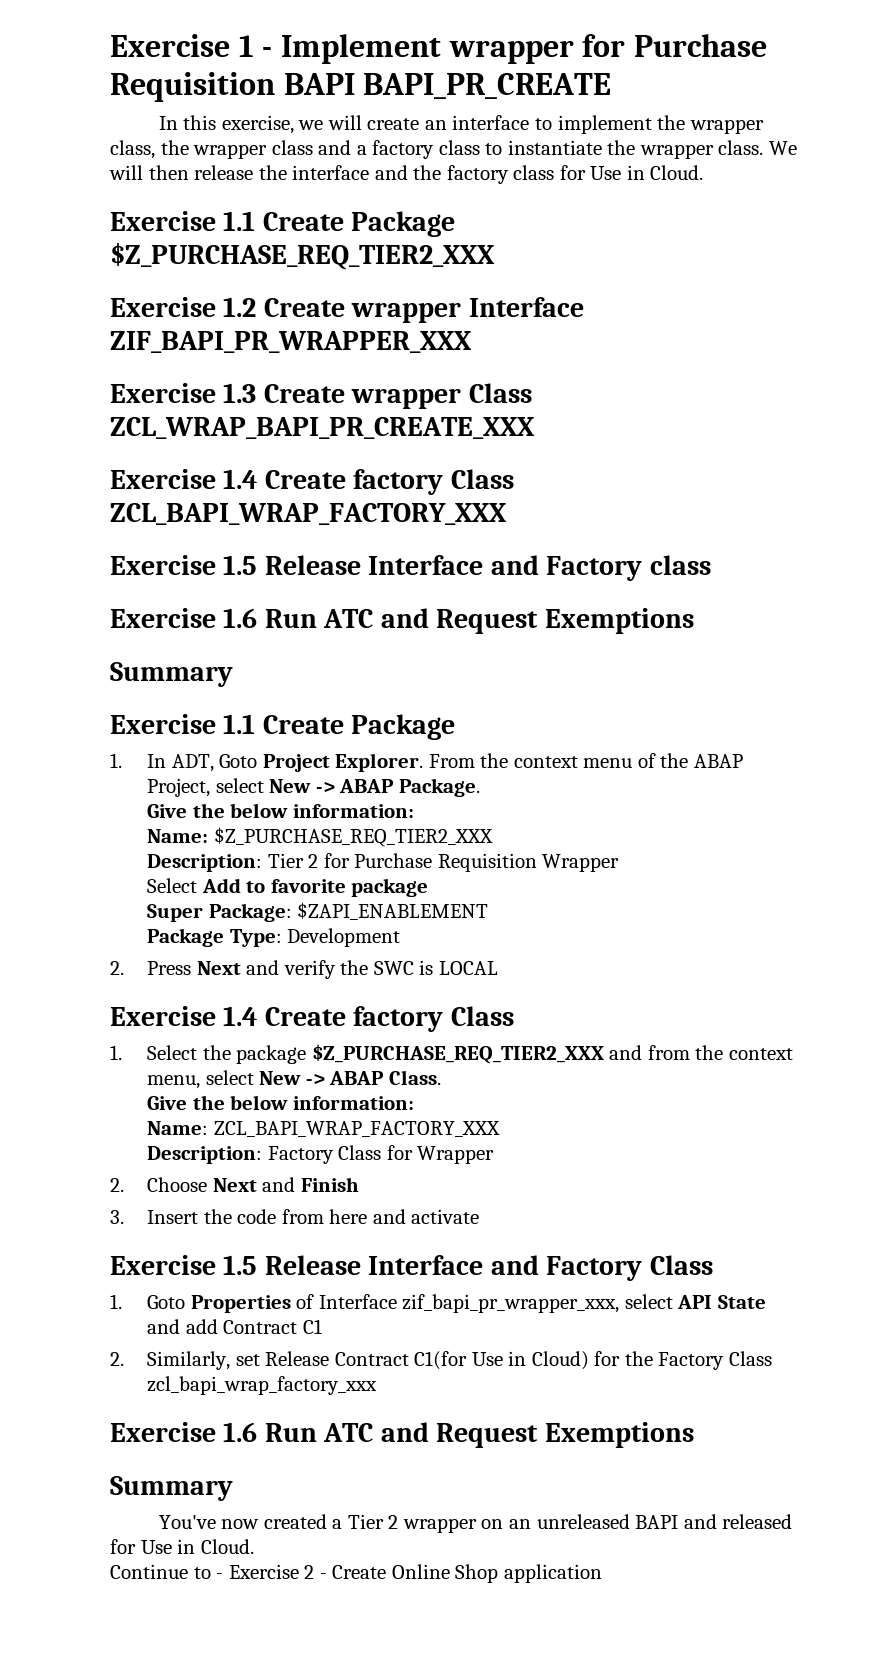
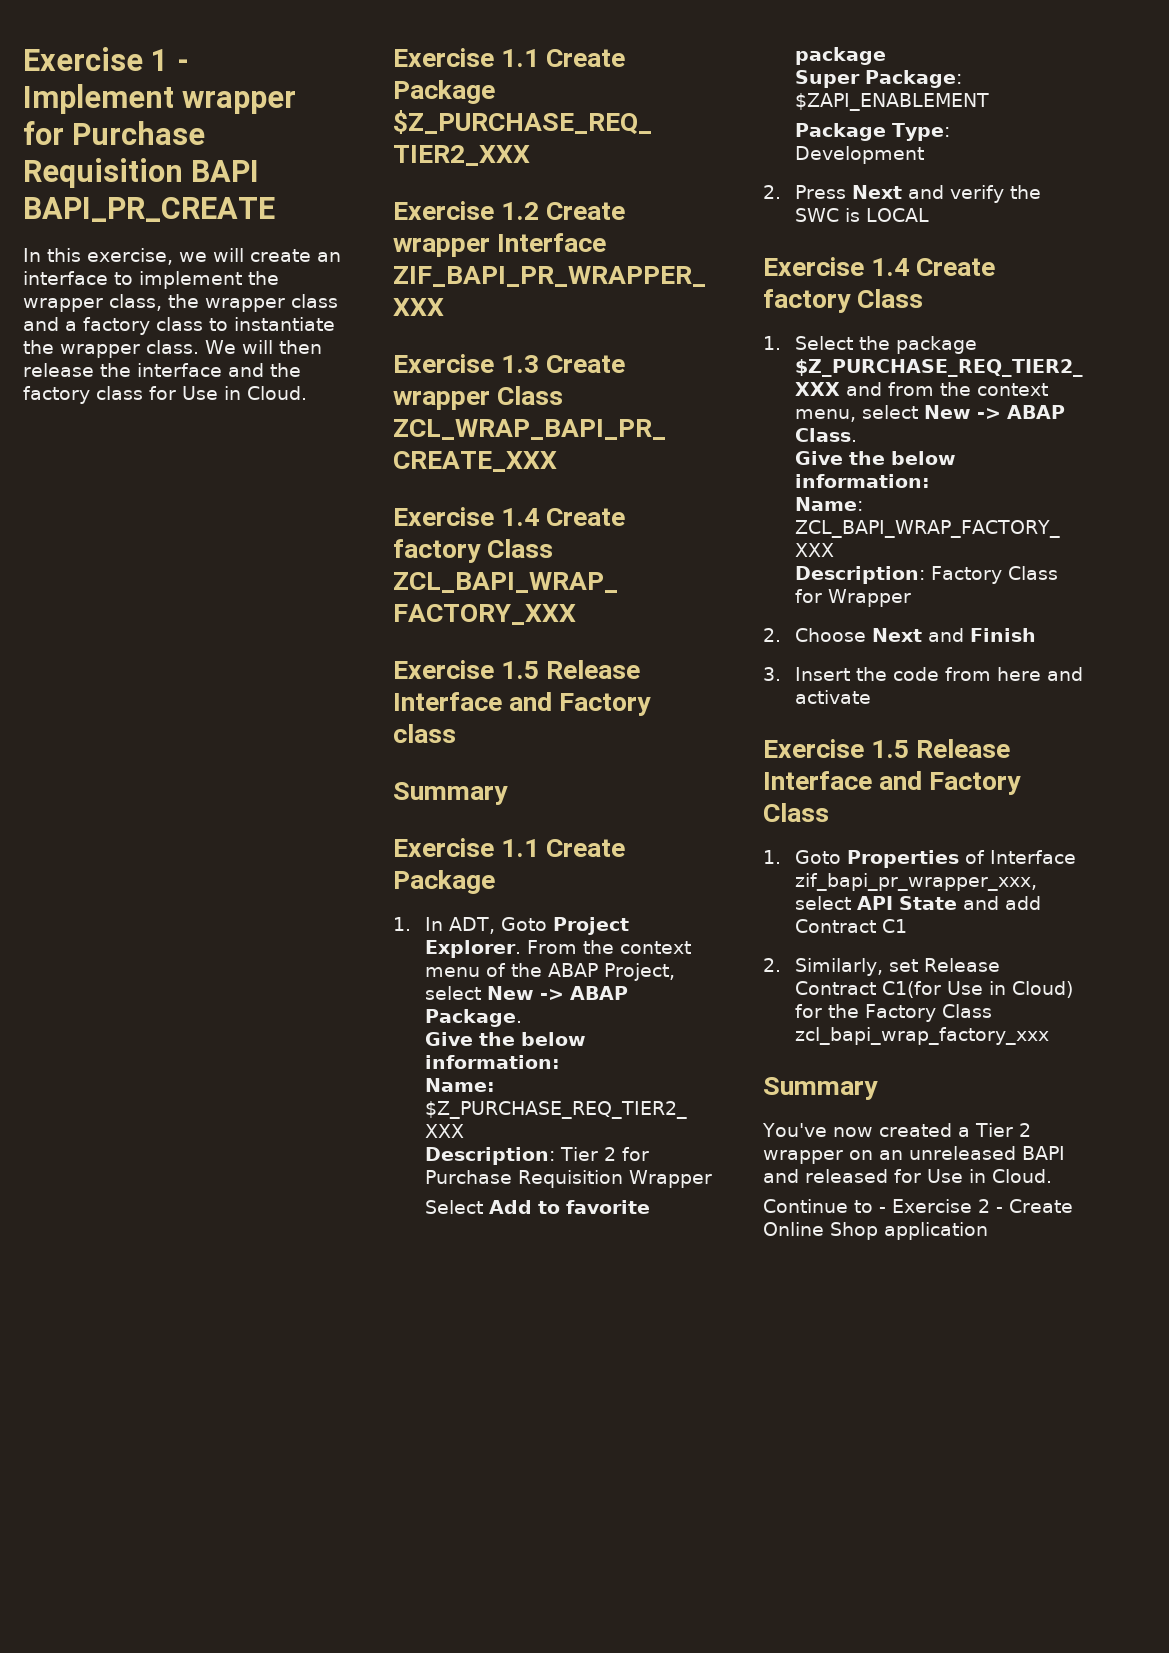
[110,608,694,634] // Exercise 1.6 Run ATC and Request Exemptions -> (456, 733) none
[110,1422,694,1448] // Exercise 1.6 Run ATC and Request Exemptions -> (1050, 1036) none

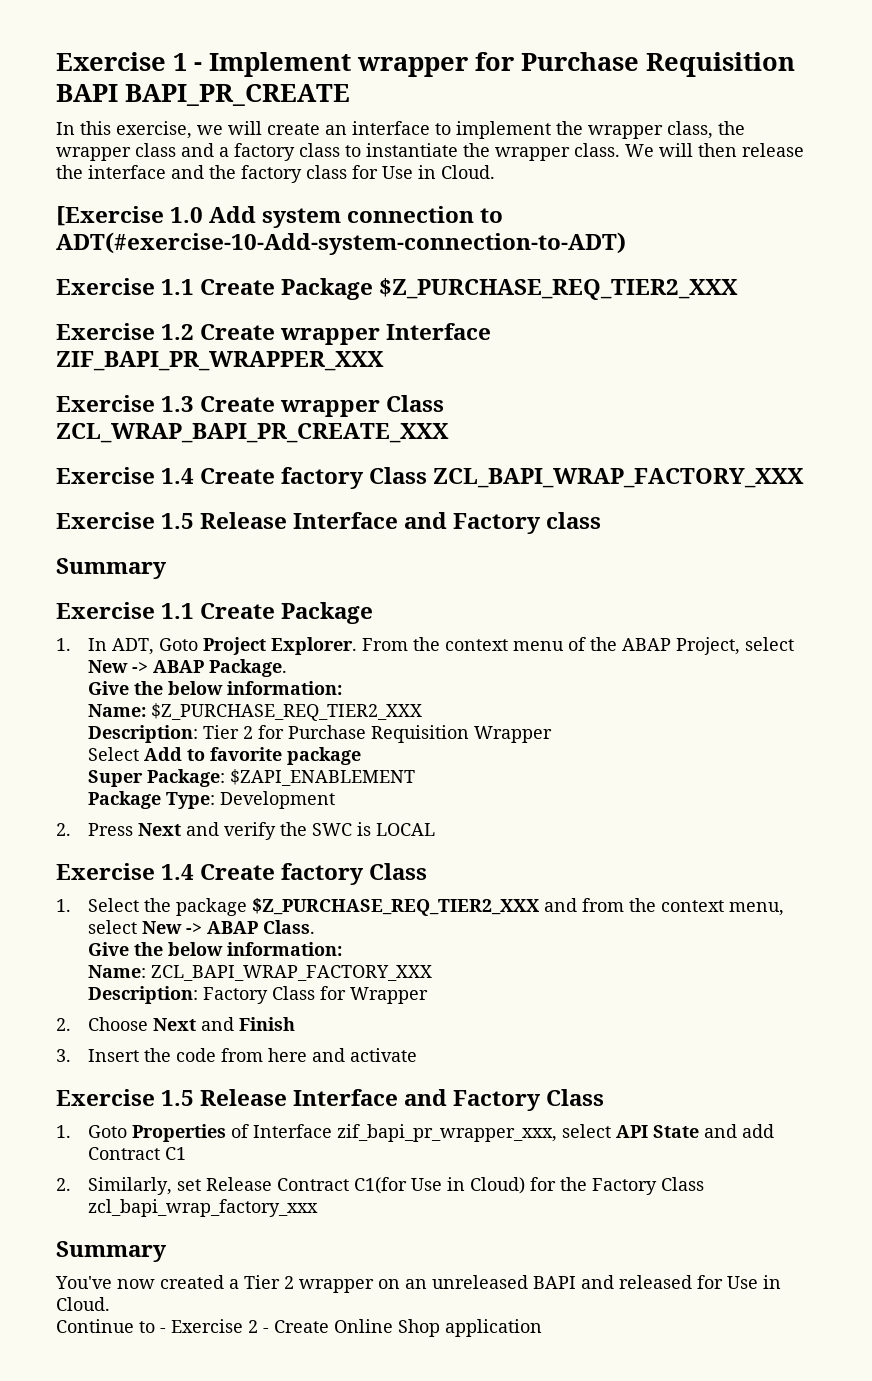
(307, 393) none -> [56,206,504,228] [56,232,626,255] // [Exercise 1.0 Add system connection to ADT(#exercise-10-Add-system-connection-to-ADT)

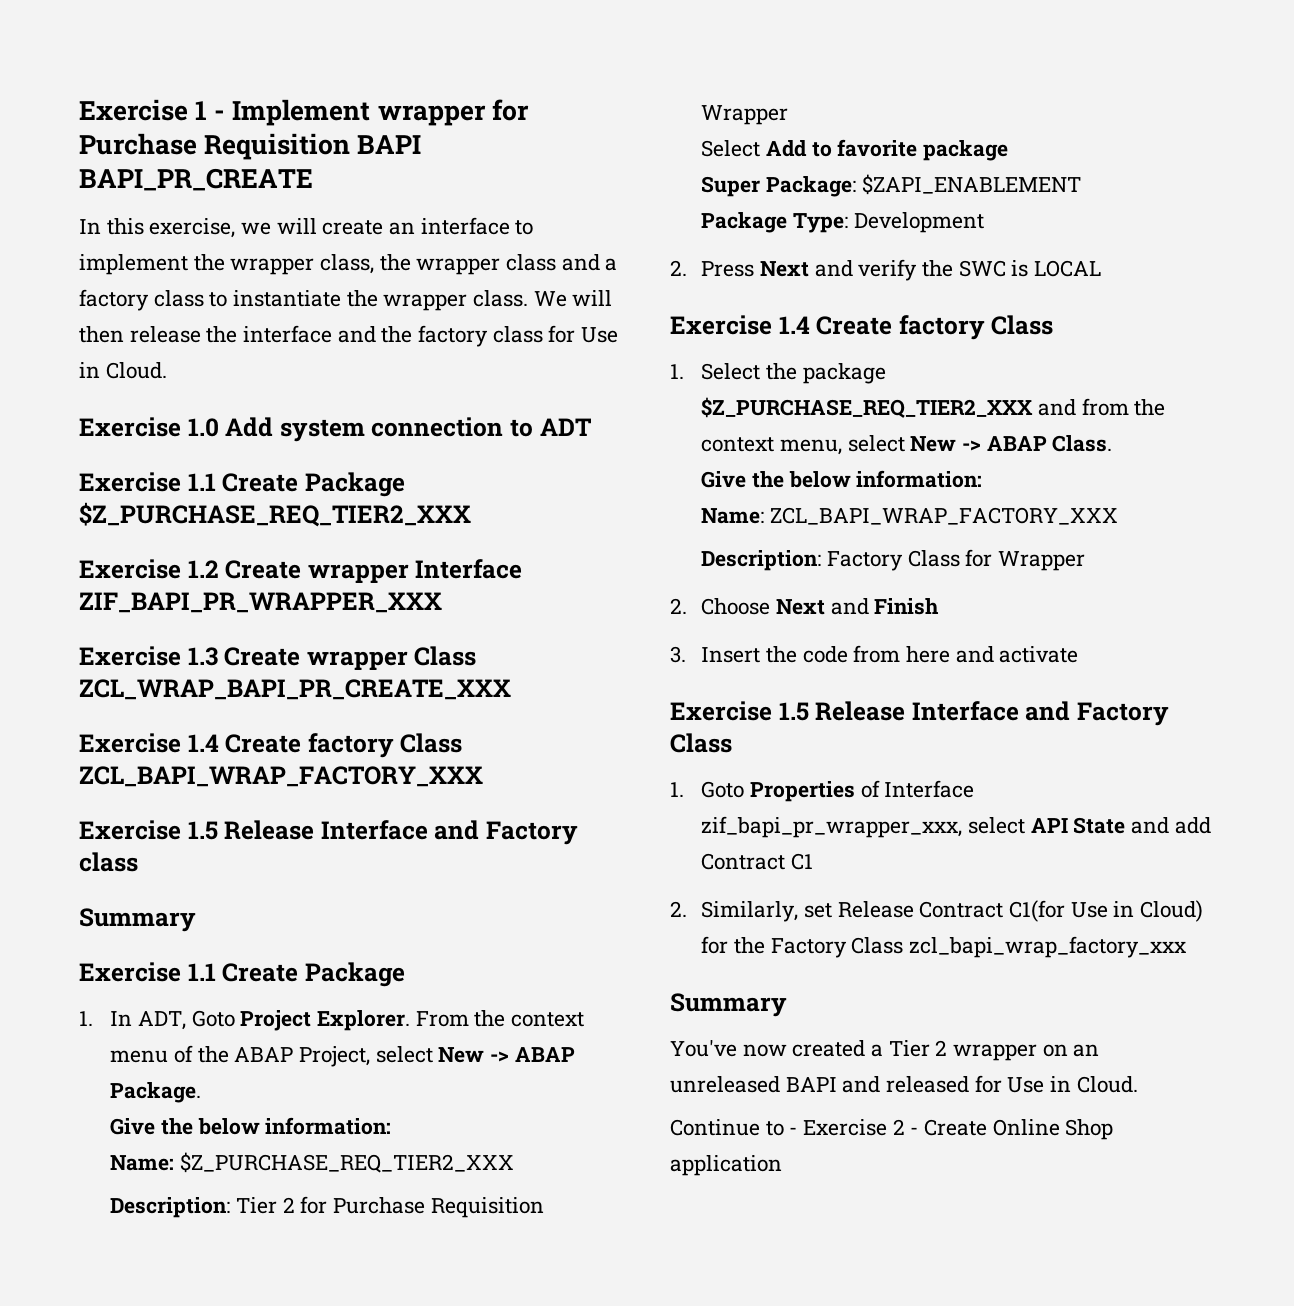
[56,206,164,226] [Exercise -> [79,417,181,437] Exercise
[56,232,626,255] ADT(#exercise-10-Add-system-connection-to-ADT) -> [539,418,591,436] ADT

